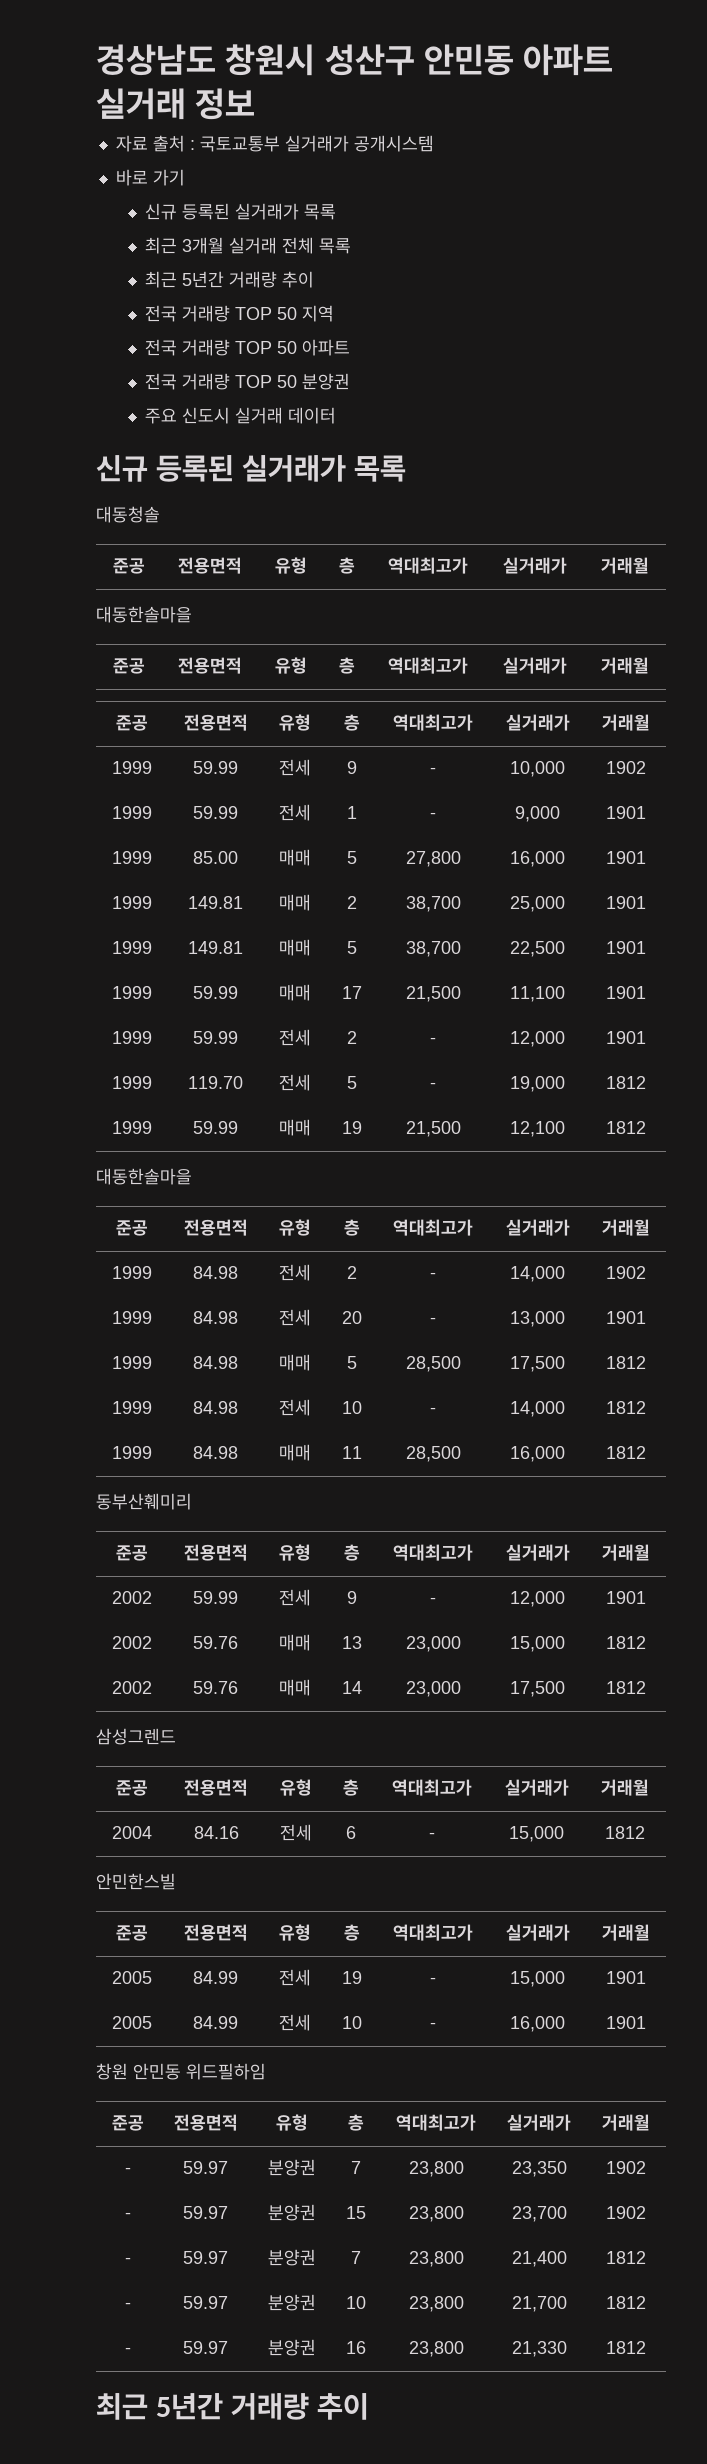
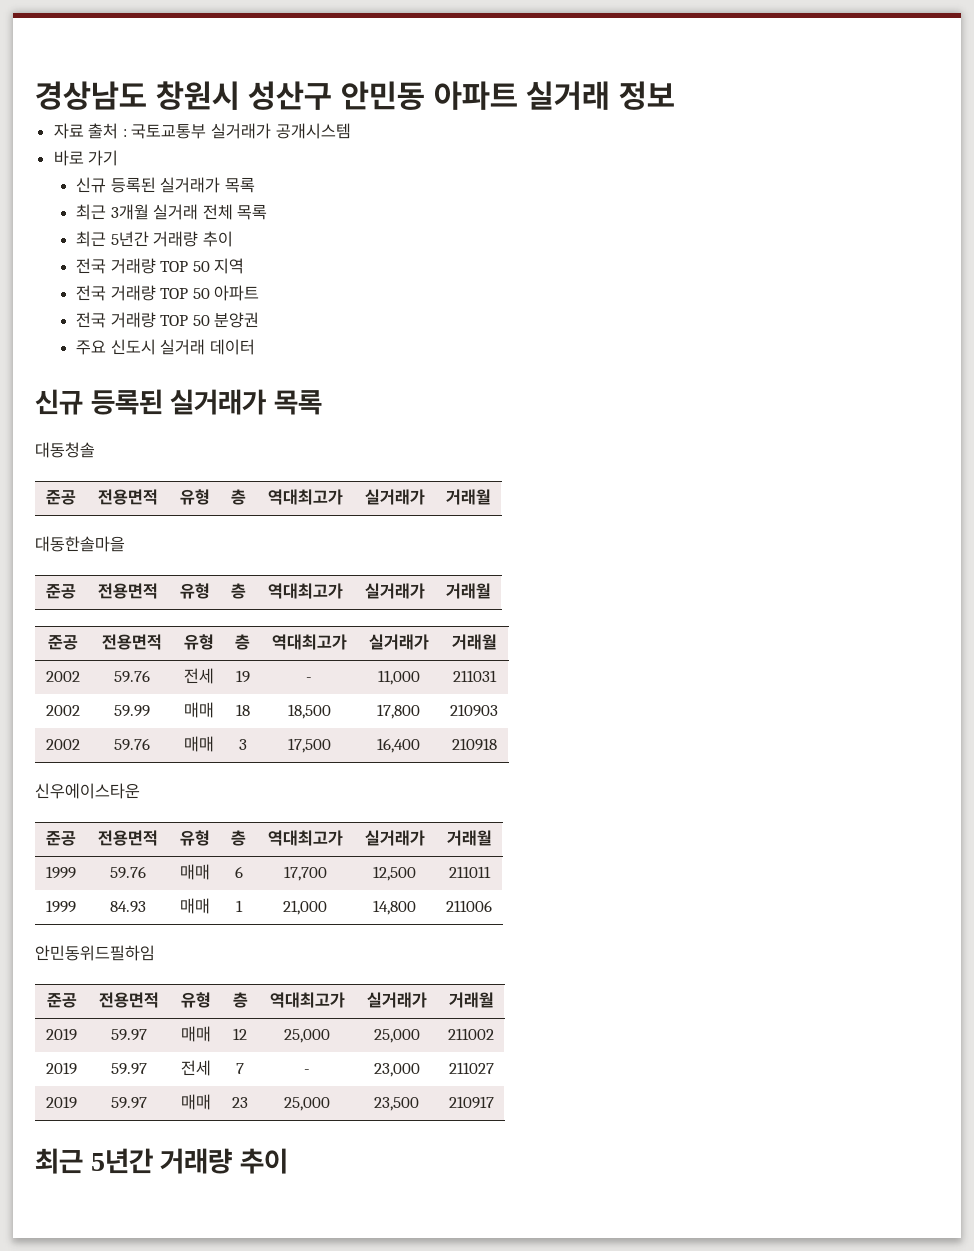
[112,761,152,774] [193,761,238,774] [279,759,311,776] [346,761,357,774] [430,767,436,774] [510,761,565,777] [605,761,646,774] [112,806,152,819] [193,806,238,819] [279,804,311,821] [346,806,357,819] [430,812,436,819] [515,806,560,822] [605,806,646,819] [112,851,152,864] [193,851,238,864] [279,849,311,866] [346,851,357,864] [405,851,461,867] [510,851,565,867] [605,851,646,864] [112,896,152,909] [188,896,243,909] [279,894,311,911] [346,896,357,909] [405,896,461,912] [510,896,565,912] [605,896,646,909] [112,941,152,954] [188,941,243,954] [279,939,311,956] [346,941,357,954] [405,941,461,957] [510,941,565,957] [605,941,646,954] [112,986,152,999] [193,986,238,999] [279,984,311,1001] [341,986,362,999] [405,986,461,1002] [510,986,565,1002] [605,986,646,999] [112,1031,152,1044] [193,1031,238,1044] [279,1029,311,1046] [346,1031,357,1044] [430,1037,436,1044] [510,1031,565,1047] [605,1031,646,1044] [112,1076,152,1089] [188,1076,243,1089] [279,1074,311,1091] [346,1076,357,1089] [430,1082,436,1089] [510,1076,565,1092] [605,1076,646,1089] [112,1121,152,1134] [193,1121,238,1134] [279,1119,311,1136] [341,1121,362,1134] [405,1121,461,1137] [510,1121,565,1137] [605,1121,646,1134] [96,1168,192,1185] [116,1220,148,1236] [183,1219,248,1236] [279,1219,311,1236] [343,1219,360,1236] [393,1219,473,1236] [505,1219,570,1236] [601,1219,650,1236] [112,1266,152,1279] [193,1266,238,1279] [279,1264,311,1281] [346,1266,357,1279] [430,1272,436,1279] [510,1266,565,1282] [605,1266,646,1279] [112,1311,152,1324] [193,1311,238,1324] [279,1309,311,1326] [341,1311,362,1324] [430,1317,436,1324] [510,1311,565,1327] [605,1311,646,1324] [112,1356,152,1369] [193,1356,238,1369] [279,1354,311,1371] [346,1356,357,1369] [405,1356,461,1372] [510,1356,565,1372] [605,1356,646,1369] [112,1401,152,1414] [193,1401,238,1414] [279,1399,311,1416] [341,1401,362,1414] [430,1407,436,1414] [510,1401,565,1417] [605,1401,646,1414] [112,1446,152,1459] [193,1446,238,1459] [279,1444,311,1461] [341,1446,362,1459] [405,1446,461,1462] [510,1446,565,1462] [605,1446,646,1459] [96,1493,192,1510] [116,1545,148,1561] [183,1544,248,1561] [279,1544,311,1561] [343,1544,360,1561] [393,1544,473,1561] [505,1544,570,1561] [601,1544,650,1561] [112,1591,152,1604] [193,1591,238,1604] [279,1589,311,1606] [346,1591,357,1604] [430,1597,436,1604] [510,1591,565,1607] [605,1591,646,1604] [112,1636,152,1649] [193,1636,238,1649] [279,1634,311,1651] [341,1636,362,1649] [405,1636,461,1652] [510,1636,565,1652] [605,1636,646,1649] [112,1681,152,1694] [193,1681,238,1694] [279,1679,311,1696] [341,1681,362,1694] [405,1681,461,1697] [510,1681,565,1697] [605,1681,646,1694] [96,1728,176,1745] [116,1780,148,1796] [184,1779,248,1796] [280,1779,312,1796] [343,1779,359,1796] [391,1779,472,1796] [504,1779,569,1796] [601,1779,649,1796] [112,1826,152,1839] [193,1826,239,1839] [280,1824,312,1841] [346,1826,356,1839] [428,1832,435,1839] [509,1826,564,1842] [605,1826,645,1839] [96,1873,176,1890] [116,1925,148,1941] [183,1924,248,1941] [279,1924,311,1941] [343,1924,360,1941] [393,1924,473,1941] [505,1924,570,1941] [601,1924,650,1941] [112,1971,152,1984] [193,1971,238,1984] [279,1969,311,1986] [341,1971,362,1984] [430,1977,436,1984] [510,1971,565,1987] [605,1971,646,1984] [112,2016,152,2029] [193,2016,238,2029] [279,2014,311,2031] [341,2016,362,2029] [430,2022,436,2029] [510,2016,565,2032] [605,2016,646,2029] [96,2063,266,2080] [111,2115,144,2131] [173,2114,238,2131] [276,2114,308,2131] [348,2114,364,2131] [396,2114,476,2131] [507,2114,571,2131] [602,2114,650,2131] [124,2167,131,2174] [183,2161,228,2174] [268,2159,316,2176] [351,2161,361,2174] [408,2161,464,2177] [511,2161,567,2177] [606,2161,646,2174] [124,2212,131,2219] [183,2206,228,2219] [268,2204,316,2221] [346,2206,366,2219] [408,2206,464,2222] [511,2206,567,2222] [606,2206,646,2219] [124,2257,131,2264] [183,2251,228,2264] [268,2249,316,2266] [351,2251,361,2264] [408,2251,464,2267] [511,2251,567,2267] [606,2251,646,2264] [124,2302,131,2309] [183,2296,228,2309] [268,2294,316,2311] [346,2296,366,2309] [408,2296,464,2312] [511,2296,567,2312] [606,2296,646,2309] [124,2347,131,2354] [183,2341,228,2354] [268,2339,316,2356] [346,2341,366,2354] [408,2341,464,2357] [511,2341,567,2357] [606,2341,646,2354] 1999 | 59.99 | 전세 | 9 | - | 10,000 | 1902 // 1999 | 59.99 | 전세 | 1 | - | 9,000 | 1901 // 1999 | 85.00 | 매매 | 5 | 27,800 | 16,000 | 1901 // 1999 | 149.81 | 매매 | 2 | 38,700 | 25,000 | 1901 // 1999 | 149.81 | 매매 | 5 | 38,700 | 22,500 | 1901 // 1999 | 59.99 | 매매 | 17 | 21,500 | 11,100 | 1901 // 1999 | 59.99 | 전세 | 2 | - | 12,000 | 1901 // 1999 | 119.70 | 전세 | 5 | - | 19,000 | 1812 // 1999 | 59.99 | 매매 | 19 | 21,500 | 12,100 | 1812 // 대동한솔마을 // 준공 | 전용면적 | 유형 | 층 | 역대최고가 | 실거래가 | 거래월 // 1999 | 84.98 | 전세 | 2 | - | 14,000 | 1902 // 1999 | 84.98 | 전세 | 20 | - | 13,000 | 1901 // 1999 | 84.98 | 매매 | 5 | 28,500 | 17,500 | 1812 // 1999 | 84.98 | 전세 | 10 | - | 14,000 | 1812 // 1999 | 84.98 | 매매 | 11 | 28,500 | 16,000 | 1812 // 동부산훼미리 // 준공 | 전용면적 | 유형 | 층 | 역대최고가 | 실거래가 | 거래월 // 2002 | 59.99 | 전세 | 9 | - | 12,000 | 1901 // 2002 | 59.76 | 매매 | 13 | 23,000 | 15,000 | 1812 // 2002 | 59.76 | 매매 | 14 | 23,000 | 17,500 | 1812 // 삼성그렌드 // 준공 | 전용면적 | 유형 | 층 | 역대최고가 | 실거래가 | 거래월 // 2004 | 84.16 | 전세 | 6 | - | 15,000 | 1812 // 안민한스빌 // 준공 | 전용면적 | 유형 | 층 | 역대최고가 | 실거래가 | 거래월 // 2005 | 84.99 | 전세 | 19 | - | 15,000 | 1901 // 2005 | 84.99 | 전세 | 10 | - | 16,000 | 1901 // 창원 안민동 위드필하임 // 준공 | 전용면적 | 유형 | 층 | 역대최고가 | 실거래가 | 거래월 // - | 59.97 | 분양권 | 7 | 23,800 | 23,350 | 1902 // - | 59.97 | 분양권 | 15 | 23,800 | 23,700 | 1902 // - | 59.97 | 분양권 | 7 | 23,800 | 21,400 | 1812 // - | 59.97 | 분양권 | 10 | 23,800 | 21,700 | 1812 // - | 59.97 | 분양권 | 16 | 23,800 | 21,330 | 1812 -> [46,671,80,682] [113,670,150,683] [183,668,214,684] [235,670,250,683] [306,677,312,682] [377,670,420,685] [452,670,497,682] [46,705,80,716] [113,705,150,717] [183,702,214,718] [235,704,250,716] [287,704,331,719] [377,704,420,719] [450,704,498,717] [46,739,80,750] [113,738,150,751] [183,736,214,752] [238,739,247,750] [287,738,331,753] [377,738,420,753] [451,738,497,751] [35,783,140,799] [46,831,76,846] [97,830,158,846] [179,830,210,846] [231,830,246,846] [267,830,343,846] [364,830,425,846] [446,830,492,846] [46,866,76,879] [109,866,146,879] [179,864,210,880] [234,866,243,878] [283,866,327,881] [373,866,416,881] [448,866,491,878] [46,900,76,913] [109,901,146,913] [179,898,210,914] [235,900,243,912] [283,900,327,915] [373,900,416,915] [446,900,492,912] [35,945,155,961] [46,993,77,1008] [98,992,159,1008] [180,992,211,1008] [232,992,248,1008] [269,992,345,1008] [366,992,427,1008] [448,992,494,1008] [46,1028,77,1041] [110,1029,147,1041] [180,1026,211,1042] [233,1028,247,1040] [284,1029,330,1043] [373,1029,420,1043] [448,1028,494,1040] [46,1062,77,1075] [110,1063,147,1075] [180,1060,211,1076] [236,1063,244,1074] [304,1069,310,1074] [373,1063,420,1077] [448,1062,494,1074] [46,1096,77,1109] [110,1097,147,1109] [180,1094,211,1110] [232,1097,248,1108] [284,1097,330,1111] [374,1097,419,1111] [448,1096,494,1109] 2002 | 59.76 | 전세 | 19 | - | 11,000 | 211031 // 2002 | 59.99 | 매매 | 18 | 18,500 | 17,800 | 210903 // 2002 | 59.76 | 매매 | 3 | 17,500 | 16,400 | 210918 // 신우에이스타운 // 준공 | 전용면적 | 유형 | 층 | 역대최고가 | 실거래가 | 거래월 // 1999 | 59.76 | 매매 | 6 | 17,700 | 12,500 | 211011 // 1999 | 84.93 | 매매 | 1 | 21,000 | 14,800 | 211006 // 안민동위드필하임 // 준공 | 전용면적 | 유형 | 층 | 역대최고가 | 실거래가 | 거래월 // 2019 | 59.97 | 매매 | 12 | 25,000 | 25,000 | 211002 // 2019 | 59.97 | 전세 | 7 | - | 23,000 | 211027 // 2019 | 59.97 | 매매 | 23 | 25,000 | 23,500 | 210917

